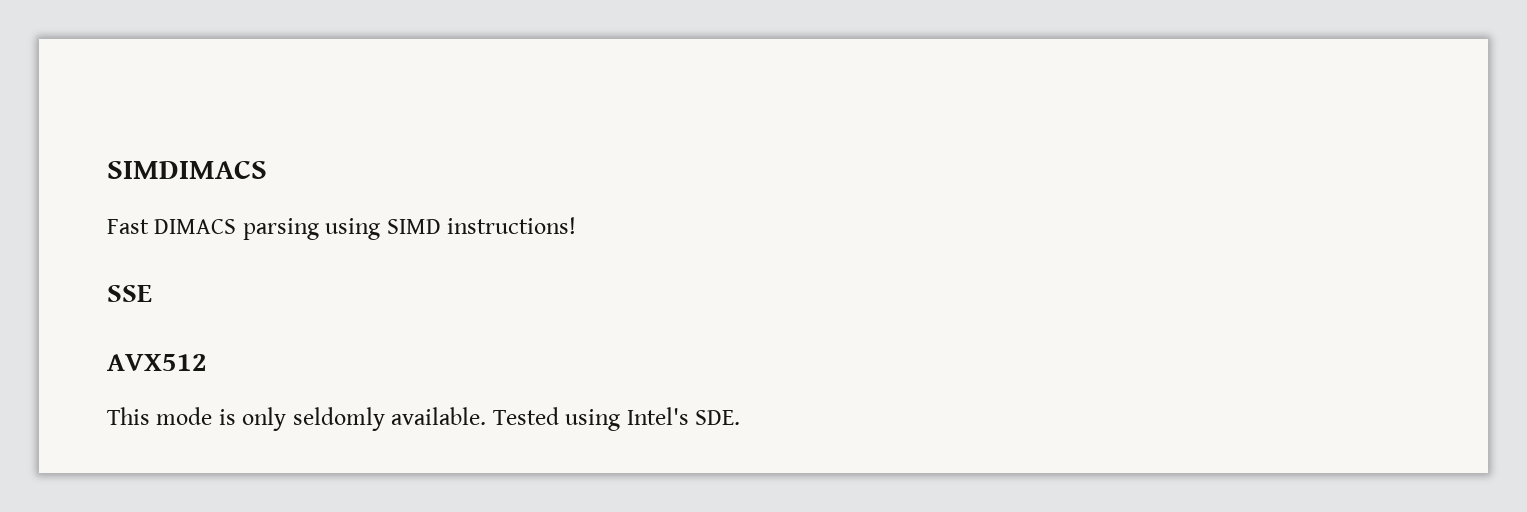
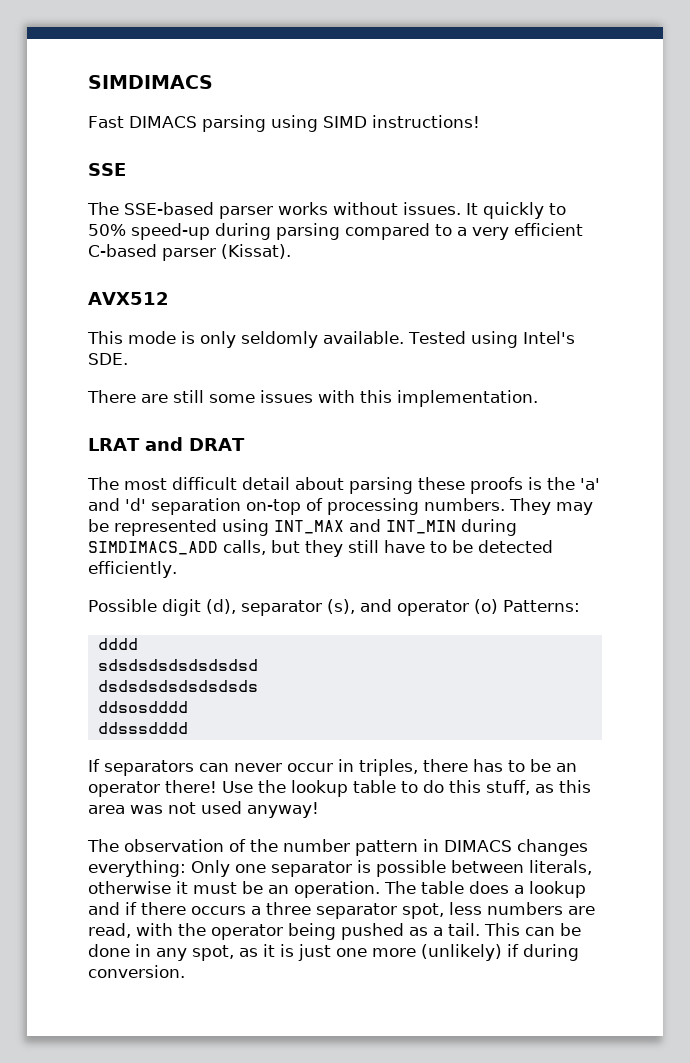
(152, 293) none -> [87,202,566,219] [88,223,583,240] [88,244,291,261] // The SSE-based parser works without issues. It quickly to 50% speed-up during parsing compared to a very efficient C-based parser (Kissat).
(741, 417) none -> [87,390,538,407] [88,437,245,451] [87,477,600,494] [88,498,593,515] [88,519,517,536] [88,540,553,557] [88,561,177,578] [88,599,580,616] [97,638,138,650] [97,659,258,671] [97,680,258,692] [97,701,188,713] [97,722,188,734] [88,759,577,776] [88,780,591,797] [88,801,319,818] [87,839,588,856] [88,860,592,877] [88,881,586,898] [88,902,595,919] [88,923,581,940] [88,944,579,961] [88,965,185,978] // There are still some issues with this implementation. // LRAT and DRAT // The most difficult detail about parsing these proofs is the 'a' and 'd' separation on-top of processing numbers. They may be represented using INT_MAX and INT_MIN during SIMDIMACS_ADD calls, but they still have to be detected efficiently. // Possible digit (d), separator (s), and operator (o) Patterns: // dddd // sdsdsdsdsdsdsdsd // dsdsdsdsdsdsdsds // ddsosdddd // ddsssdddd // If separators can never occur in triples, there has to be an operator there! Use the lookup table to do this stuff, as this area was not used anyway! // The observation of the number pattern in DIMACS changes everything: Only one separator is possible between literals, otherwise it must be an operation. The table does a lookup and if there occurs a three separator spot, less numbers are read, with the operator being pushed as a tail. This can be done in any spot, as it is just one more (unlikely) if during conversion.

